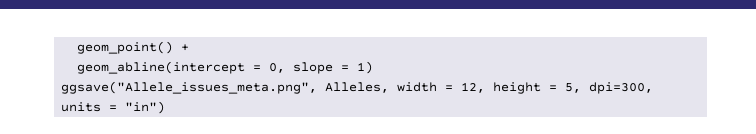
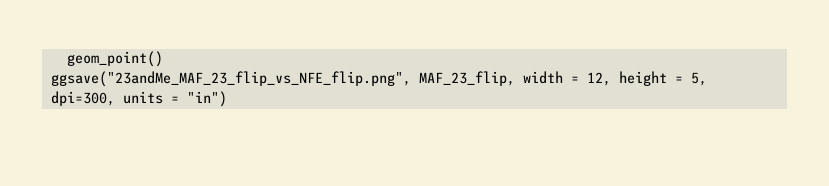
[180,44,189,51] [76,61,373,74] [60,81,389,94] + // geom_abline(intercept = 0, slope = 1) // ggsave("Allele_issues_meta.png", Alleles, -> [51,71,516,87] // ggsave("23andMe_MAF_23_flip_vs_NFE_flip.png", MAF_23_flip,

